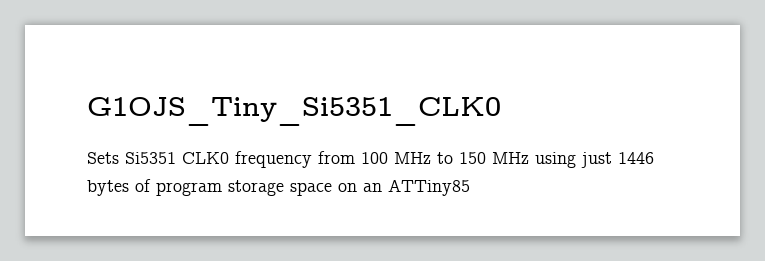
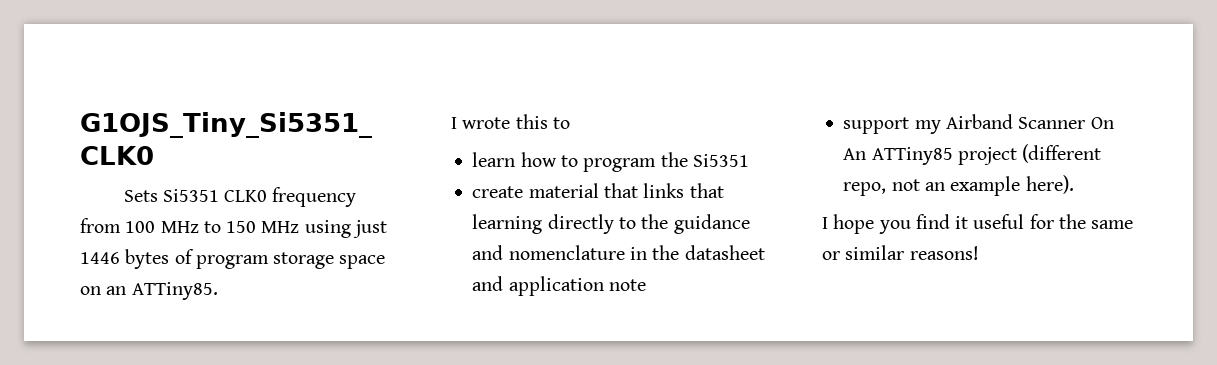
[388,179,470,196] ATTiny85 -> [131,282,218,300] [451,114,570,129] [472,152,749,172] [472,183,724,198] [472,214,750,234] [472,245,765,260] [472,276,646,296] [843,114,1114,134] [843,144,1102,165] [843,175,1074,196] [822,214,1134,234] [822,245,979,260] ATTiny85. // I wrote this to // learn how to program the Si5351 // create material that links that learning directly to the guidance and nomenclature in the datasheet and application note // support my Airband Scanner On An ATTiny85 project (different repo, not an example here). // I hope you find it useful for the same or similar reasons!

